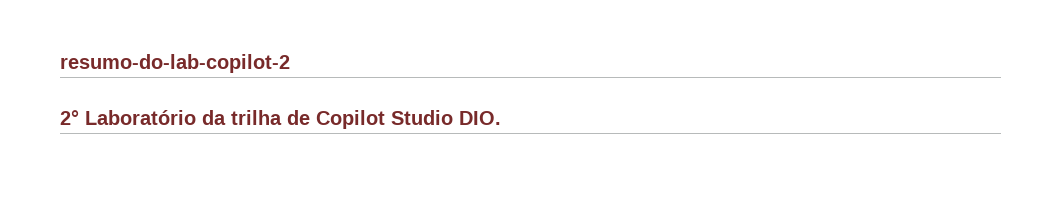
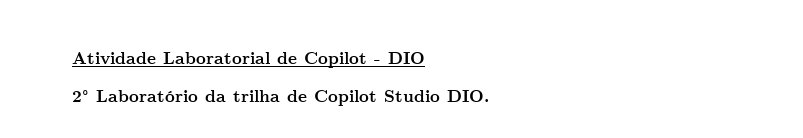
[60,54,290,73] resumo-do-lab-copilot-2 -> [72,52,425,68] Atividade Laboratorial de Copilot - DIO

